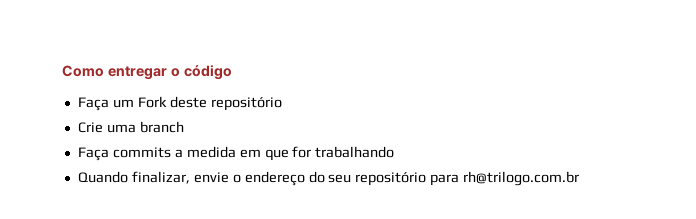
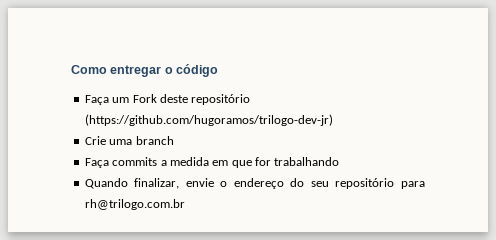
(282, 104) none -> [84,114,333,126] (https://github.com/hugoramos/trilogo-dev-jr)

